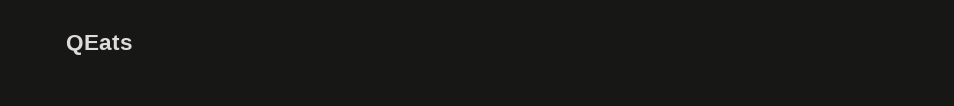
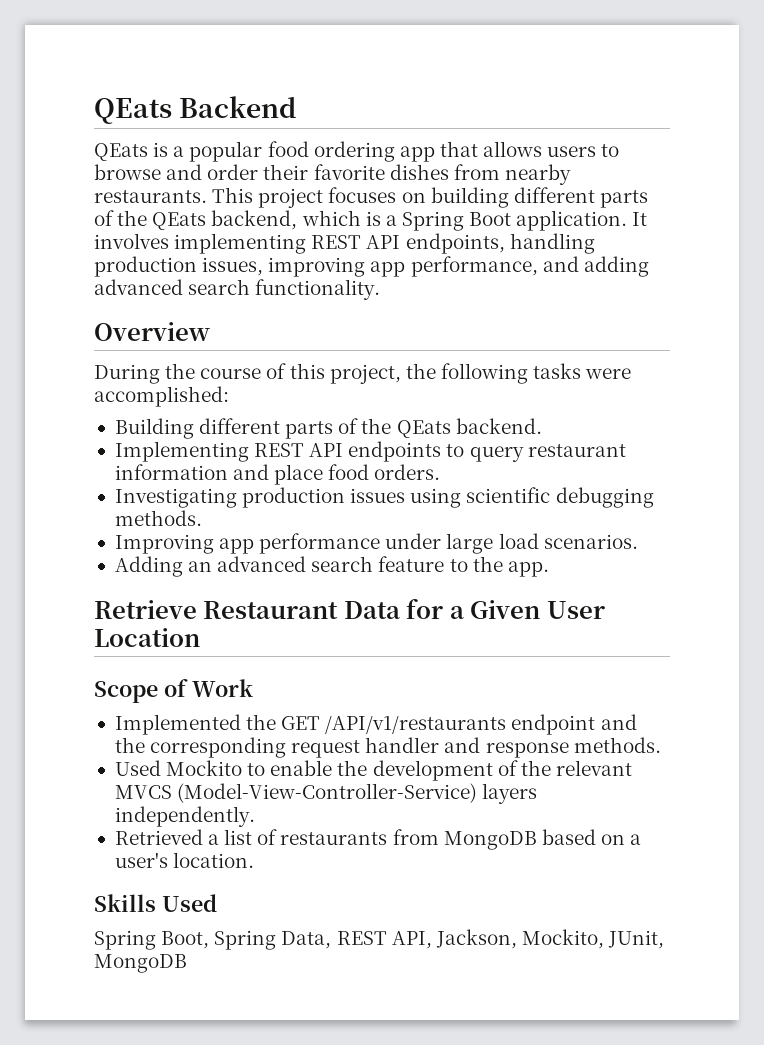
[66,35,133,55] QEats -> [94,96,297,124] [94,141,620,162] [94,164,571,185] [94,187,648,208] [94,210,648,231] [94,233,595,254] [94,256,649,277] [94,279,381,300] [94,322,210,341] [94,363,632,384] [94,386,229,407] [114,418,542,439] [114,441,626,462] [114,464,441,485] [114,487,654,508] [114,510,202,526] [114,533,638,554] [114,556,549,577] [94,598,605,619] [94,628,200,647] [94,679,253,703] [114,714,637,735] [114,737,661,758] [114,760,632,781] [114,783,538,804] [114,806,255,827] [114,829,642,850] [114,852,255,868] [94,894,217,912] [94,929,665,950] [94,954,187,973] QEats Backend // QEats is a popular food ordering app that allows users to browse and order their favorite dishes from nearby restaurants. This project focuses on building different parts of the QEats backend, which is a Spring Boot application. It involves implementing REST API endpoints, handling production issues, improving app performance, and adding advanced search functionality. // Overview // During the course of this project, the following tasks were accomplished: // Building different parts of the QEats backend. // Implementing REST API endpoints to query restaurant information and place food orders. // Investigating production issues using scientific debugging methods. // Improving app performance under large load scenarios. // Adding an advanced search feature to the app. // Retrieve Restaurant Data for a Given User Location // Scope of Work // Implemented the GET /API/v1/restaurants endpoint and the corresponding request handler and response methods. // Used Mockito to enable the development of the relevant MVCS (Model-View-Controller-Service) layers independently. // Retrieved a list of restaurants from MongoDB based on a user's location. // Skills Used // Spring Boot, Spring Data, REST API, Jackson, Mockito, JUnit, MongoDB

